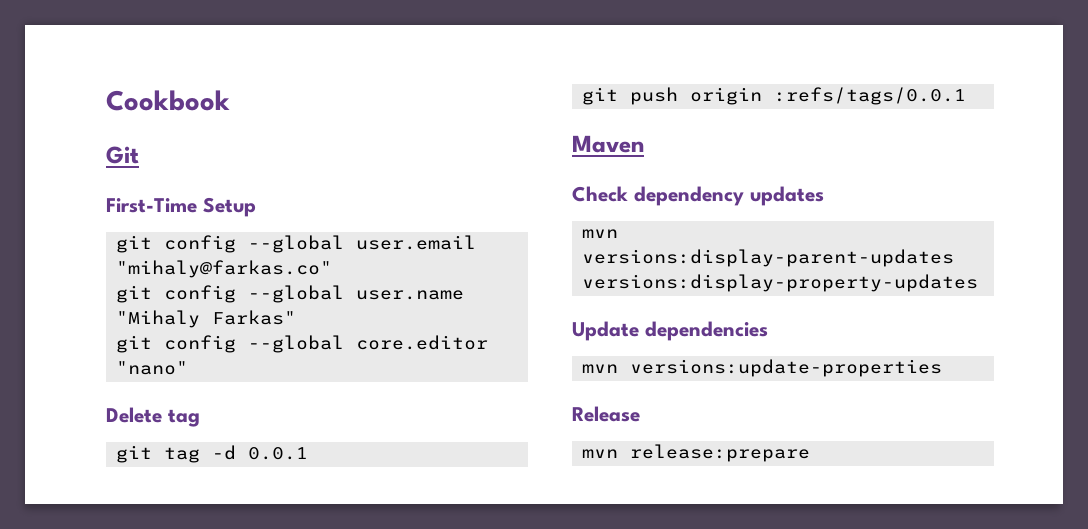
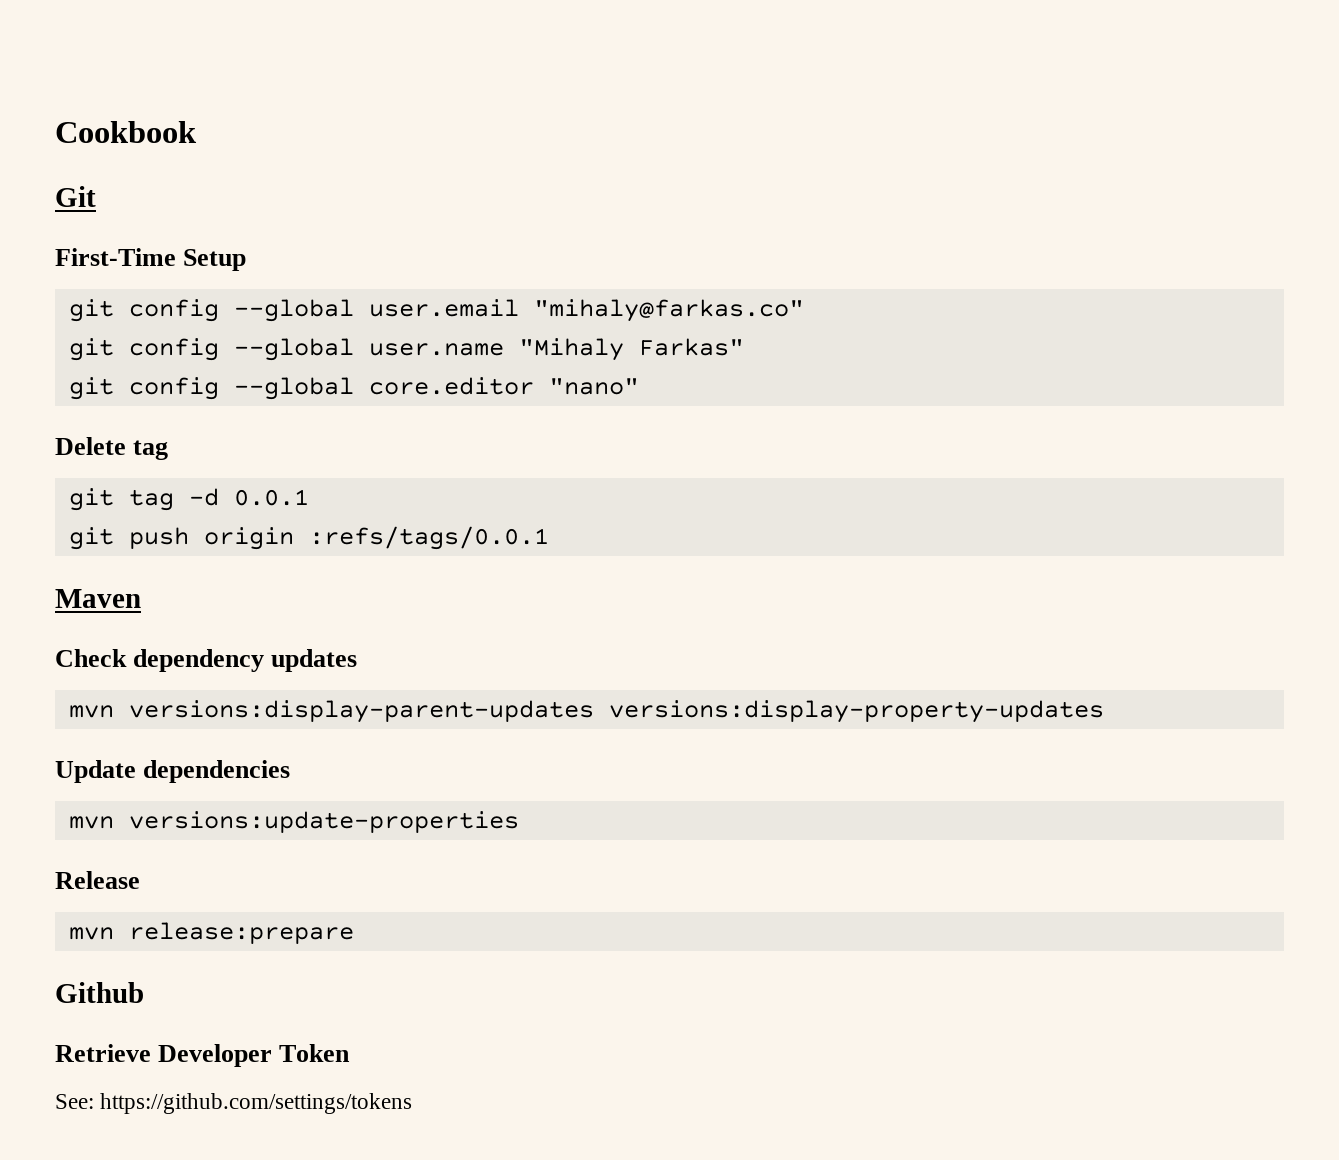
(810, 453) none -> [55,982,144,1003] [55,1044,351,1067] [55,1093,413,1114] // Github // Retrieve Developer Token // See: https://github.com/settings/tokens

